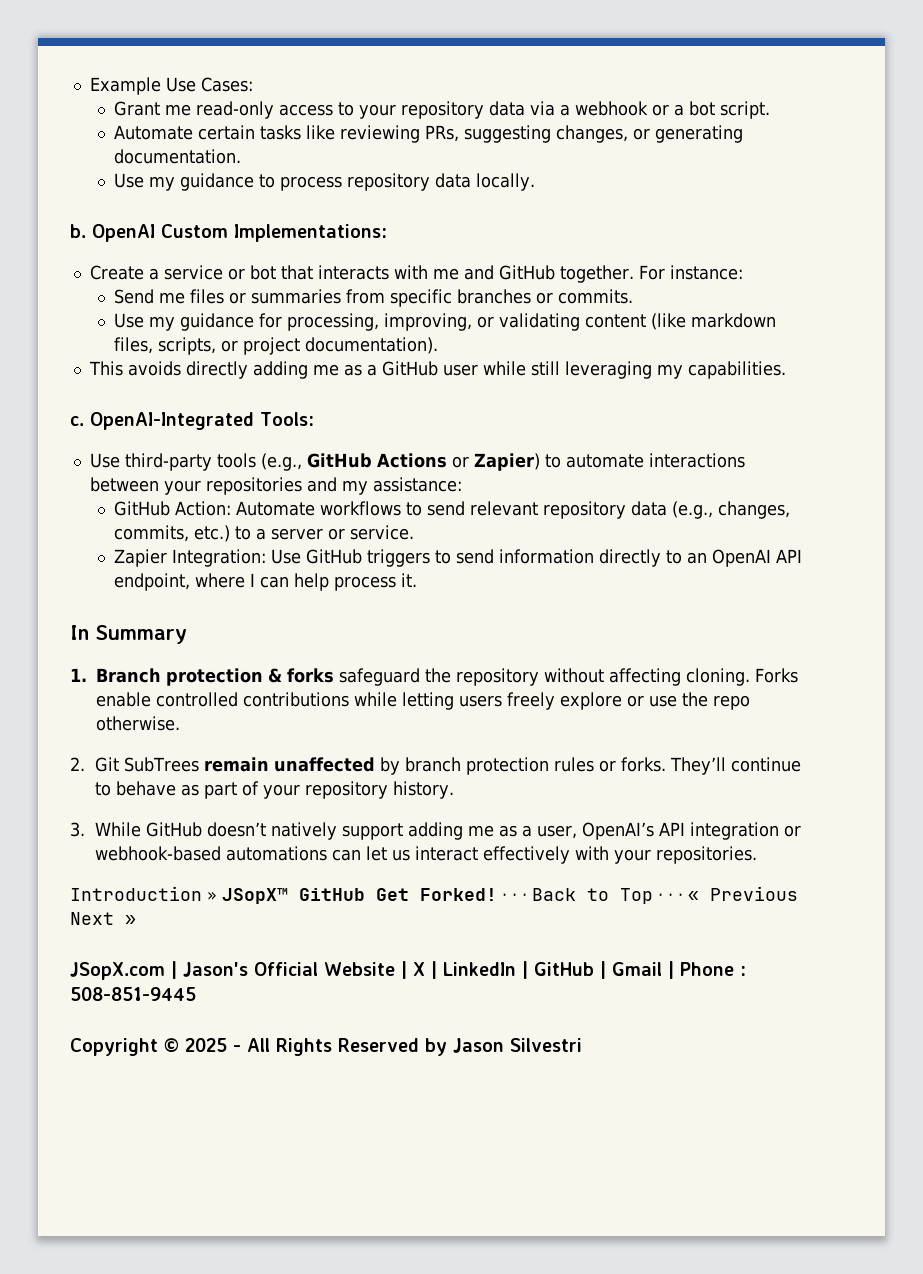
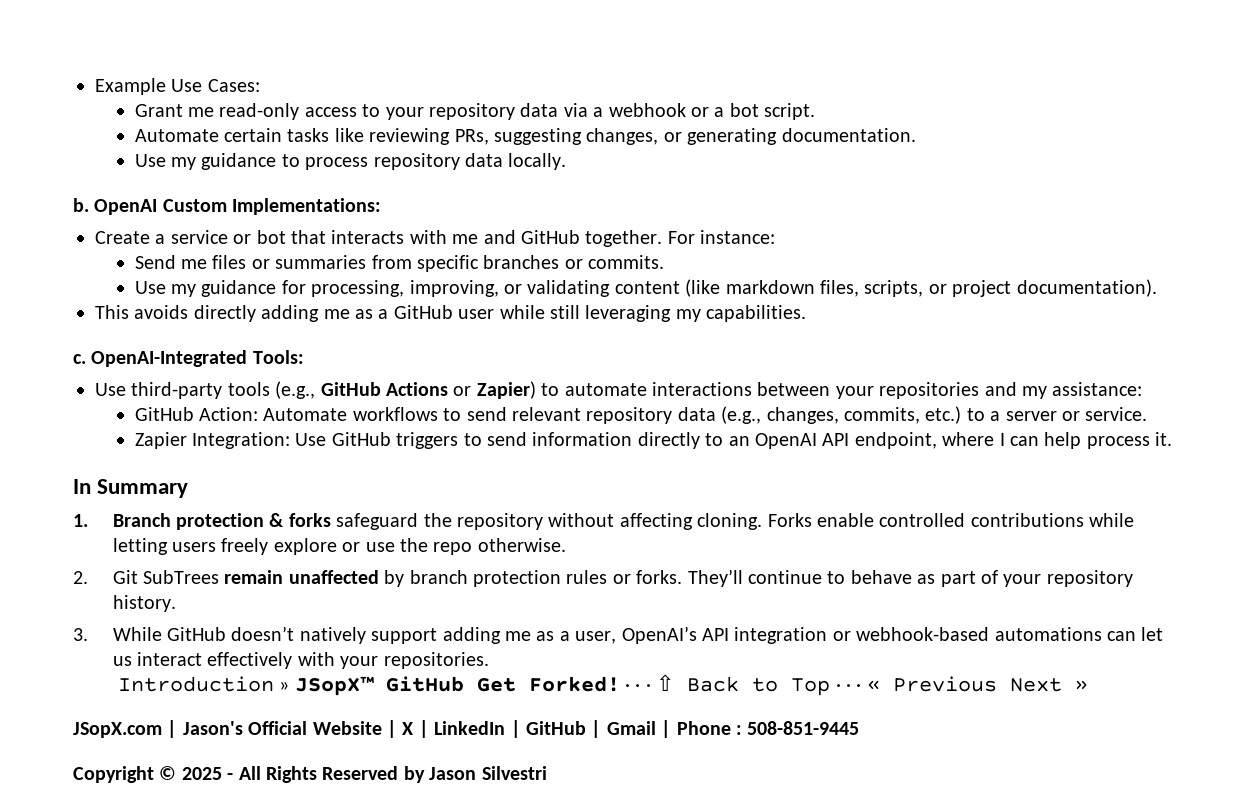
(527, 897) none -> [656,674,675,691] ⇧

